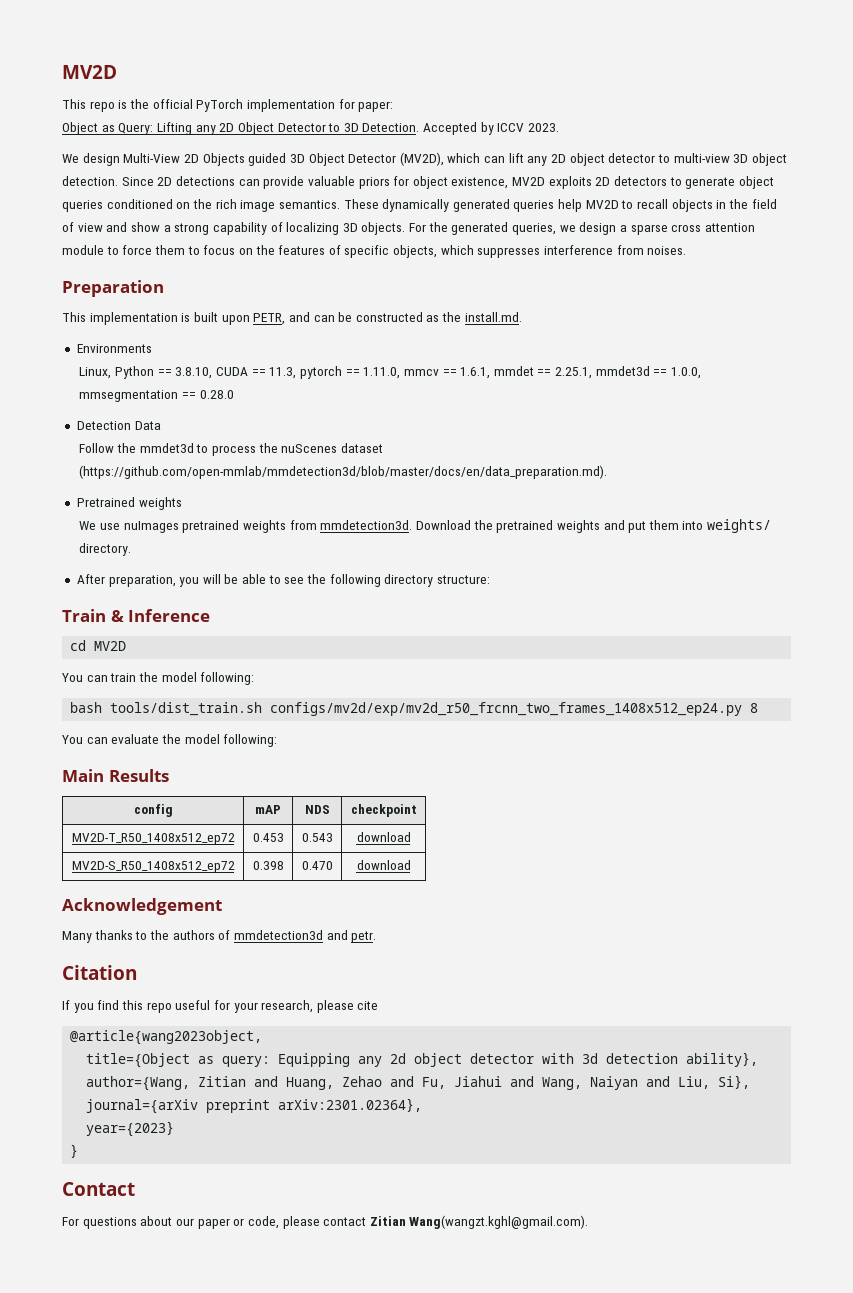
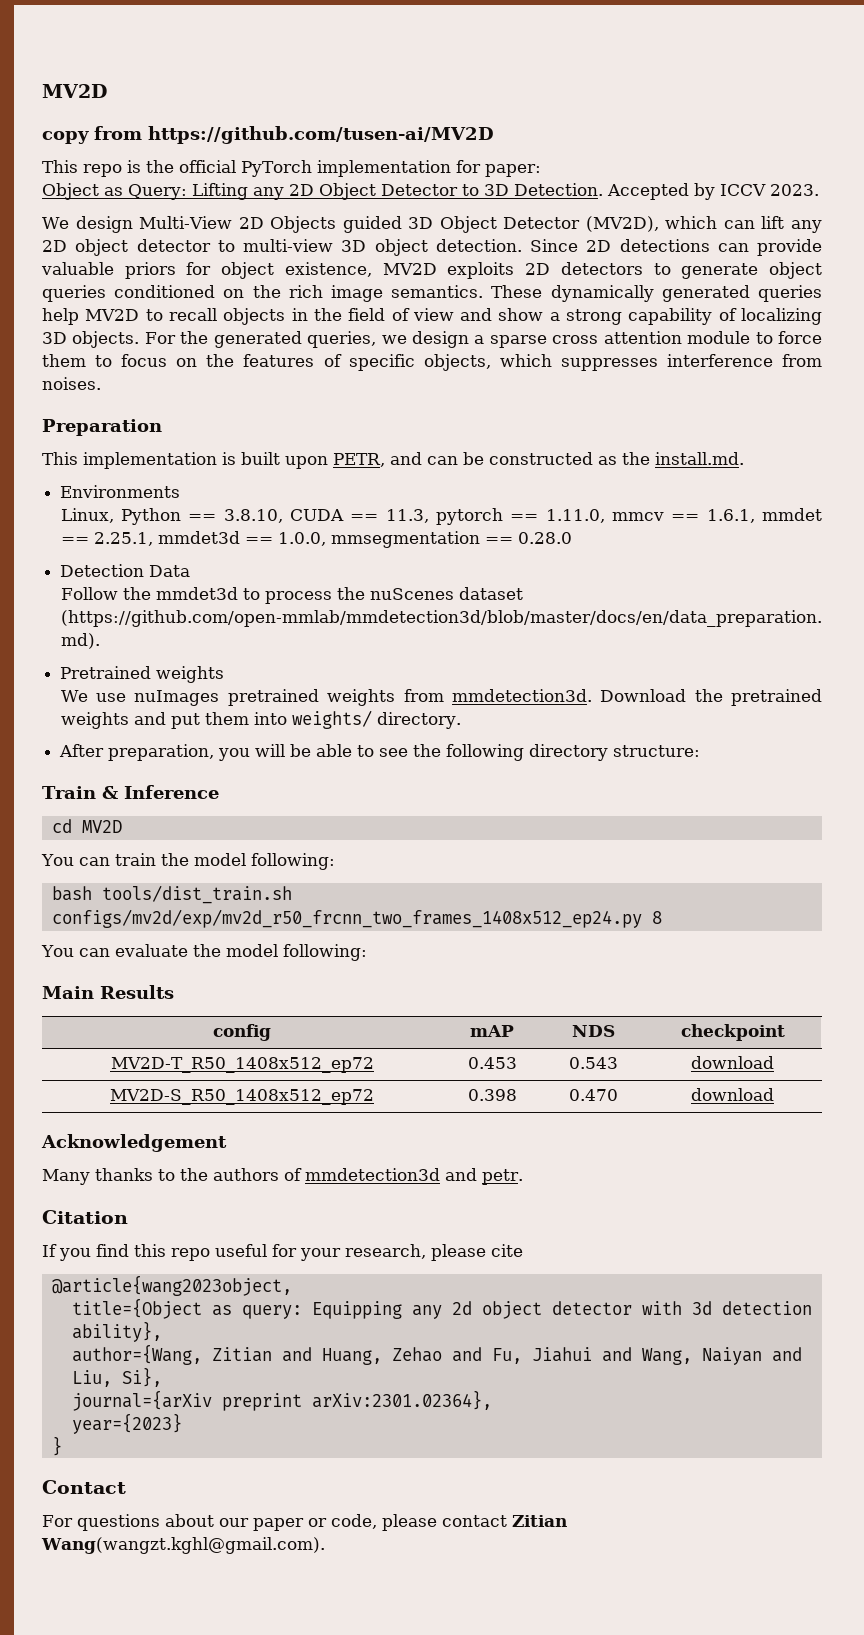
[62,65,117,79] MV2D -> [42,84,107,98] [42,126,494,144] MV2D // copy from https://github.com/tusen-ai/MV2D

